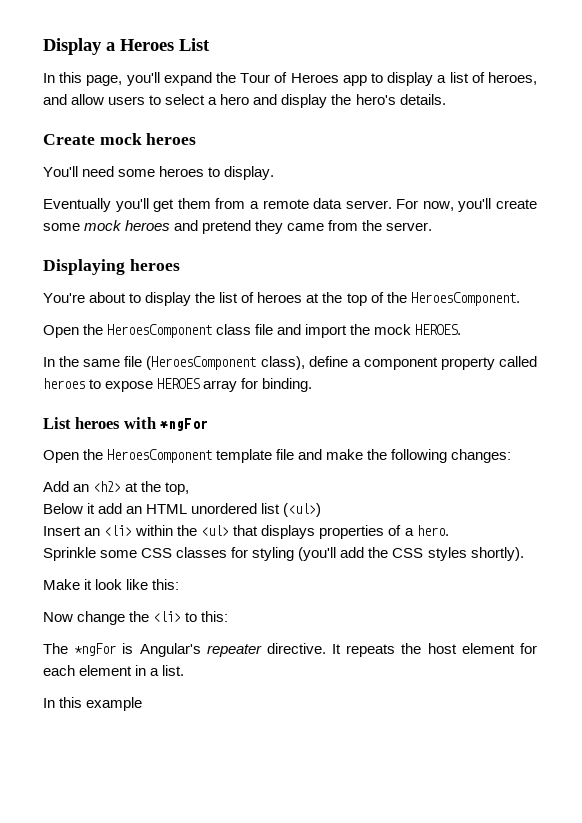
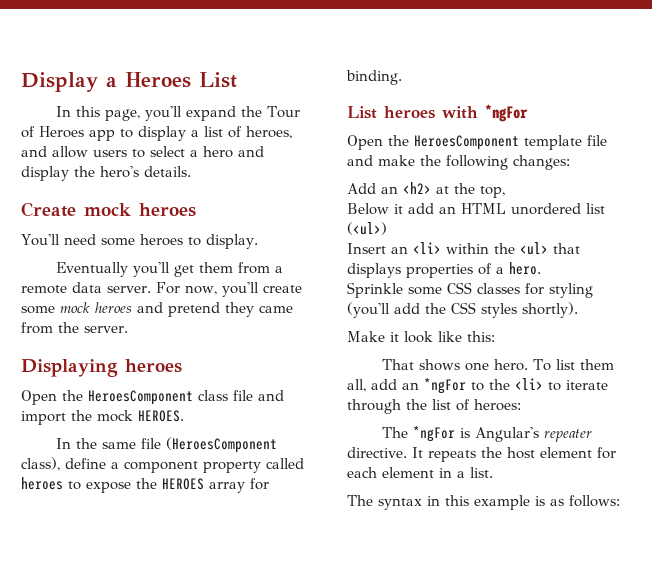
[43,292,520,306] // You're about to display the list of heroes at the top of the HeroesComponent. -> (182, 366) none
(154, 386) none -> [136,478,157,489] the
[43,611,229,625] Now change the <li> to this: -> [382,359,615,371] [347,378,608,394] [347,399,521,414] That shows one hero. To list them all, add an *ngFor to the <li> to iterate through the list of heroes:
[43,697,143,711] In this example -> [347,495,620,510] The syntax in this example is as follows:

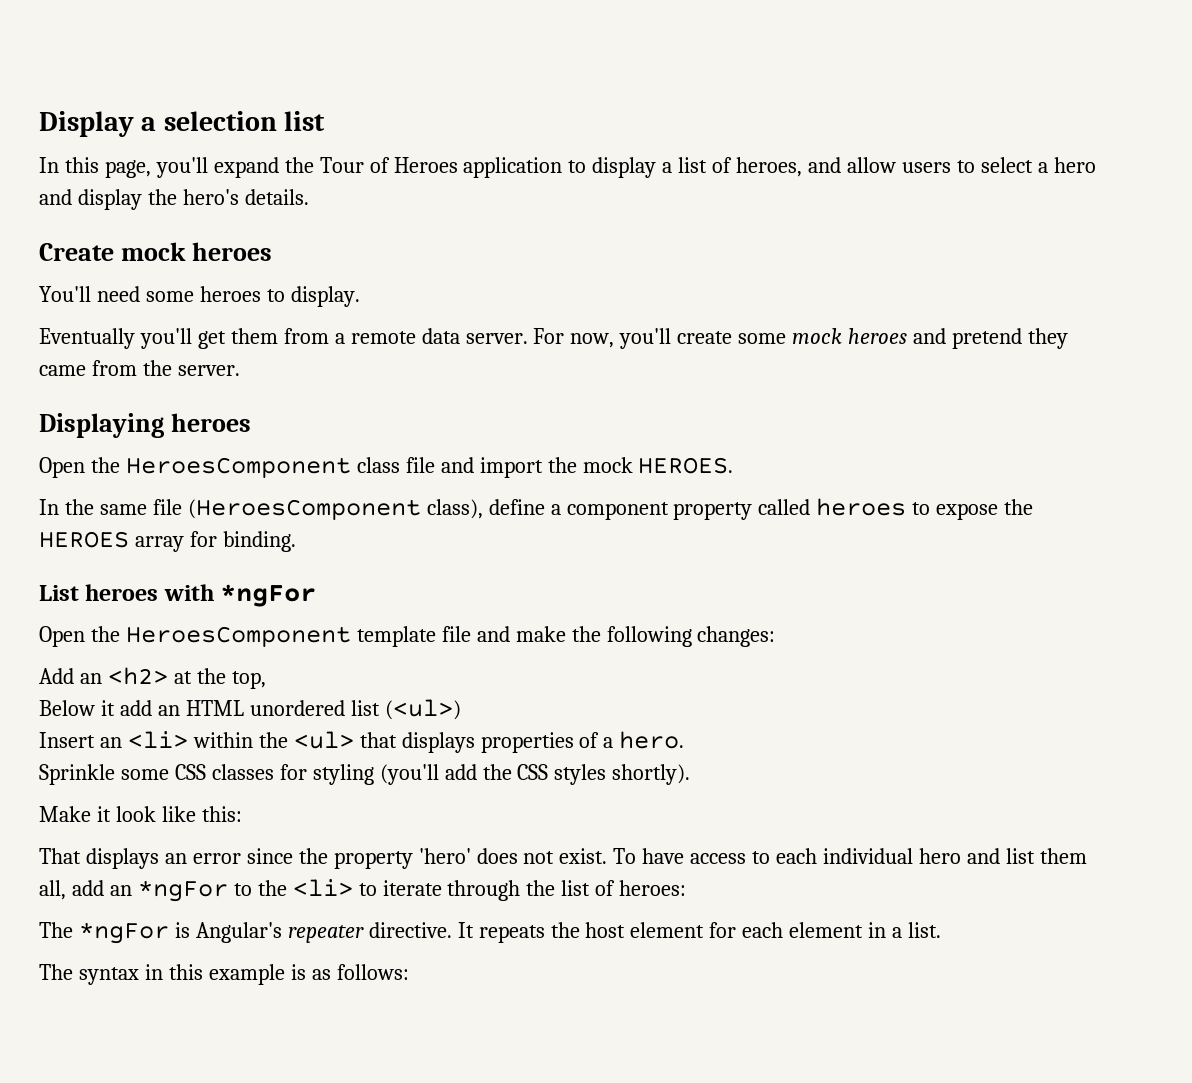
[125,72,237,88] Heroes List -> [163,111,326,131] selection list
[89,130,115,141] app -> [463,157,563,178] application
[419,359,552,371] shows one hero. To -> [85,848,1000,869] displays an error since the property 'hero' does not exist. To have access to each individual hero and

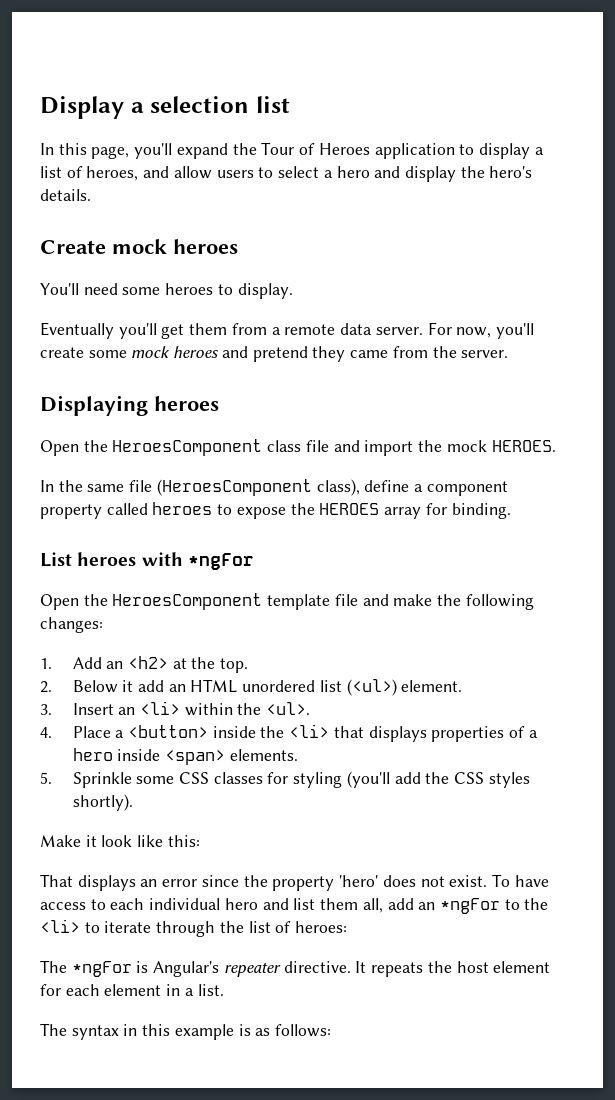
(776, 636) none -> [40,658,52,669] 1.
[231,671,266,689] top, // -> [220,658,249,673] [40,681,52,693] top. // 2.
(461, 709) // -> [401,680,463,692] [40,704,52,715] element. // 3.
[293,731,354,749] <ul> -> [266,702,311,715] [40,724,330,738] <ul>. // 4. Place a <button> inside the <li>
[619,731,685,749] hero. // -> [72,748,298,765] [40,772,52,784] hero inside <span> elements. // 5.

